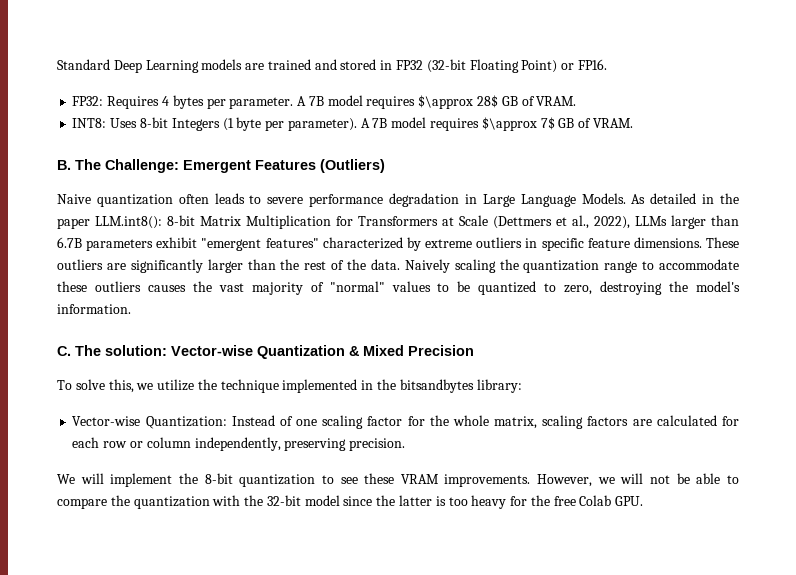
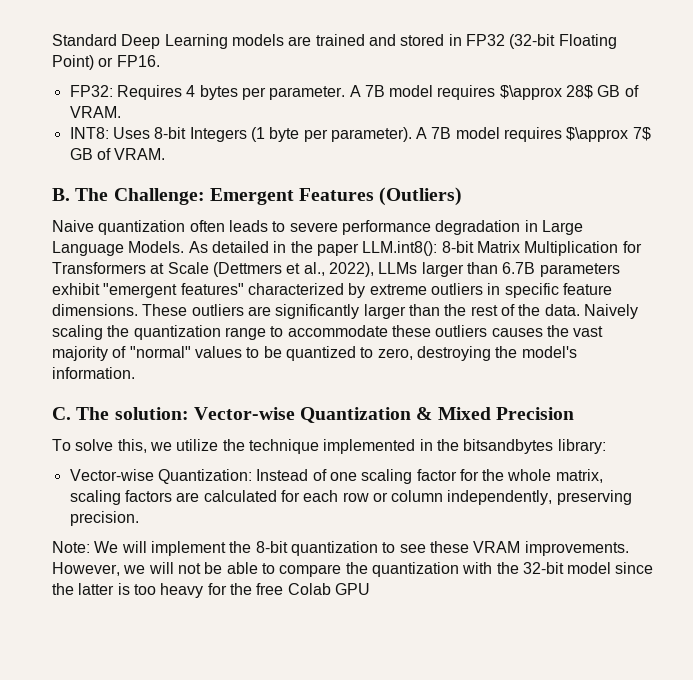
(406, 444) none -> [52,541,90,553] Note:
[615,496,644,506] GPU. -> [334,583,370,595] GPU

